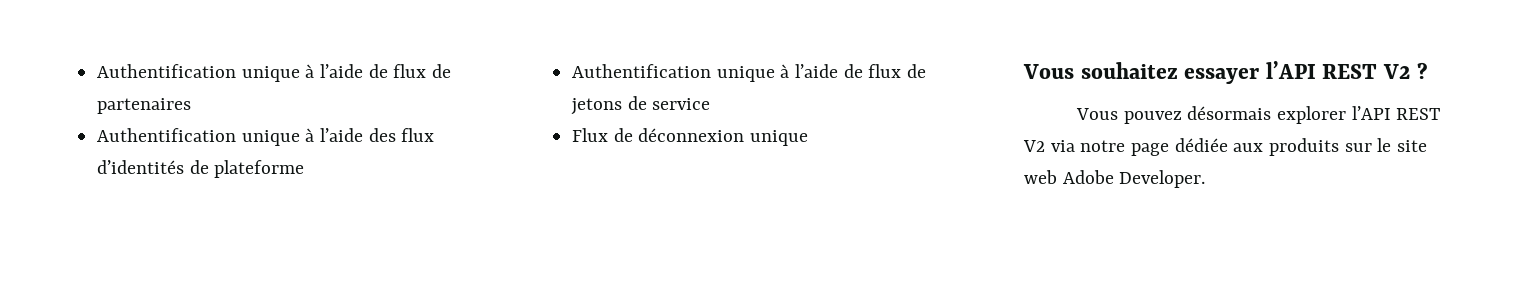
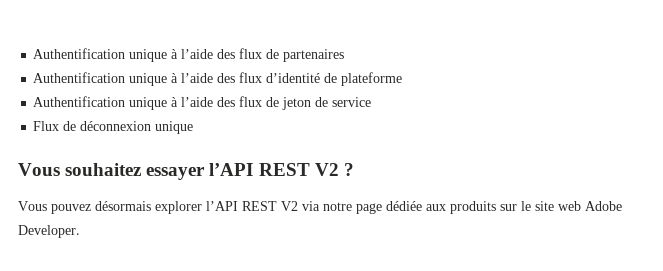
[97,64,388,82] Authentification unique à l’aide de -> [33,48,236,62] Authentification unique à l’aide des
[97,160,185,174] d’identités -> [266,73,321,83] d’identité
[843,64,927,78] [571,98,623,115] de flux de jetons -> [217,96,312,110] des flux de jeton

